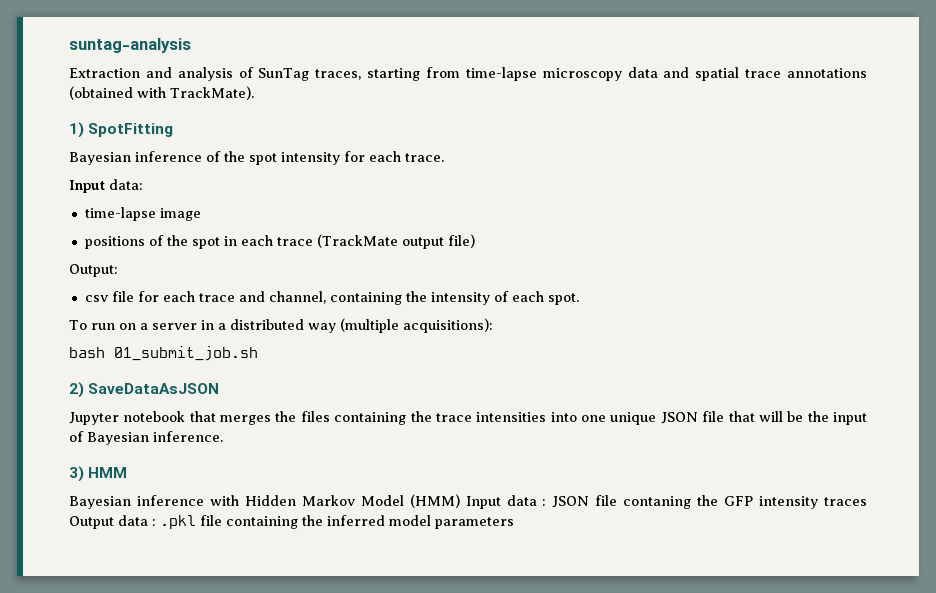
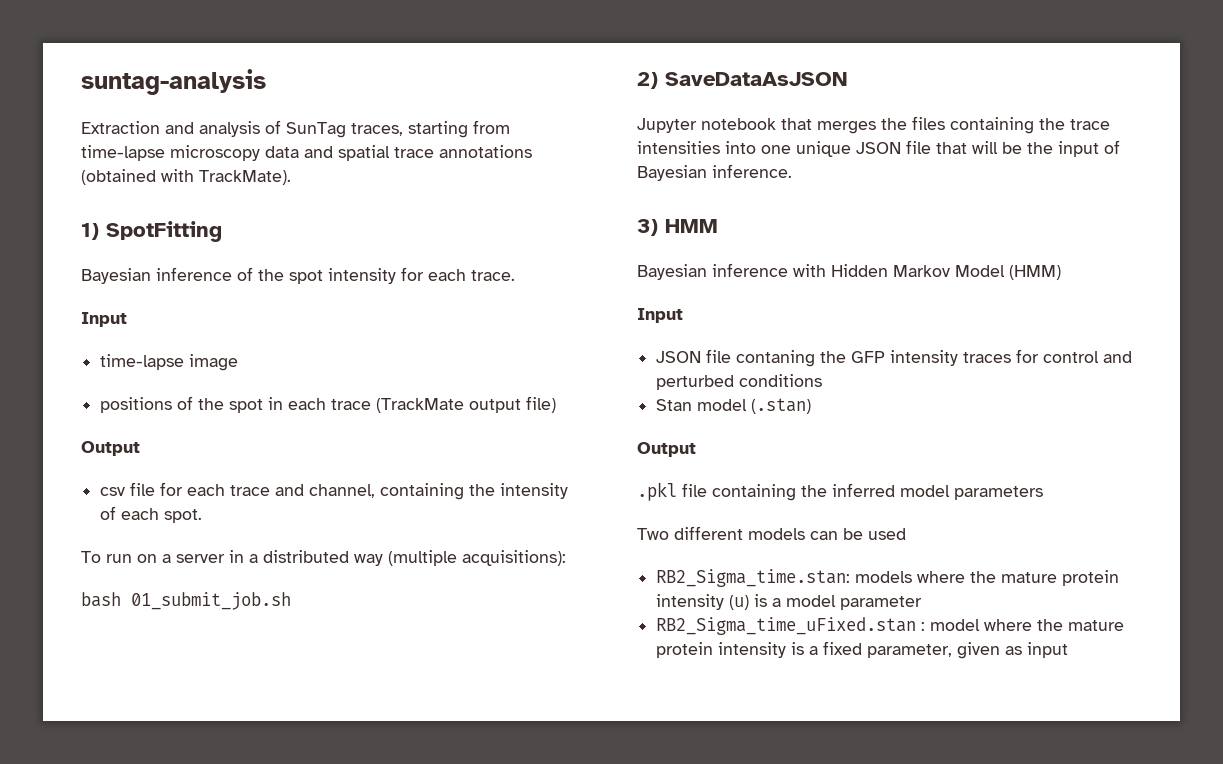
[109,179,143,190] data: -> (127, 319) none
[69,264,118,277] Output: -> [81,441,140,456] Output
[465,495,547,509] Input data : -> [637,308,683,323] // Input //
[69,515,156,529] Output data : -> [1016,349,1133,363] [656,374,823,390] [656,398,812,414] [637,442,696,457] for control and perturbed conditions // Stan model (.stan) // Output //
(514, 523) none -> [637,526,906,540] [656,569,1120,587] [656,594,923,610] [656,617,1125,635] [656,641,1069,659] // Two different models can be used // RB2_Sigma_time.stan: models where the mature protein intensity (u) is a model parameter // RB2_Sigma_time_uFixed.stan : model where the mature protein intensity is a fixed parameter, given as input

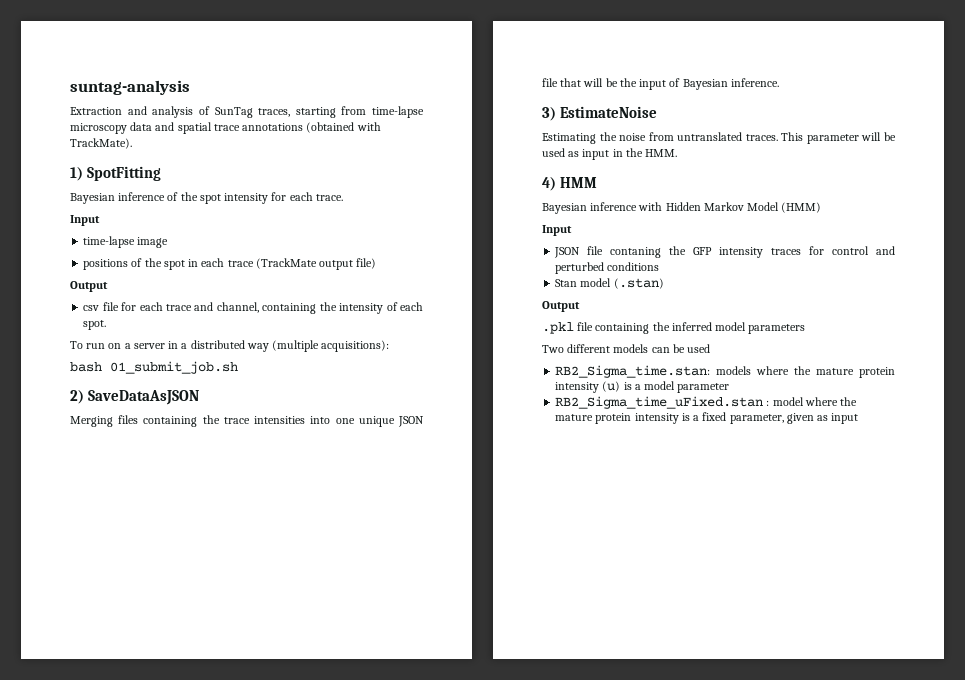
[637,118,907,134] Jupyter notebook that merges the -> [70,416,113,427] Merging
(658, 227) none -> [560,106,658,118] [542,132,896,144] [542,148,678,160] [542,177,556,191] EstimateNoise // Estimating the noise from untranslated traces. This parameter will be used as input in the HMM. // 4)

